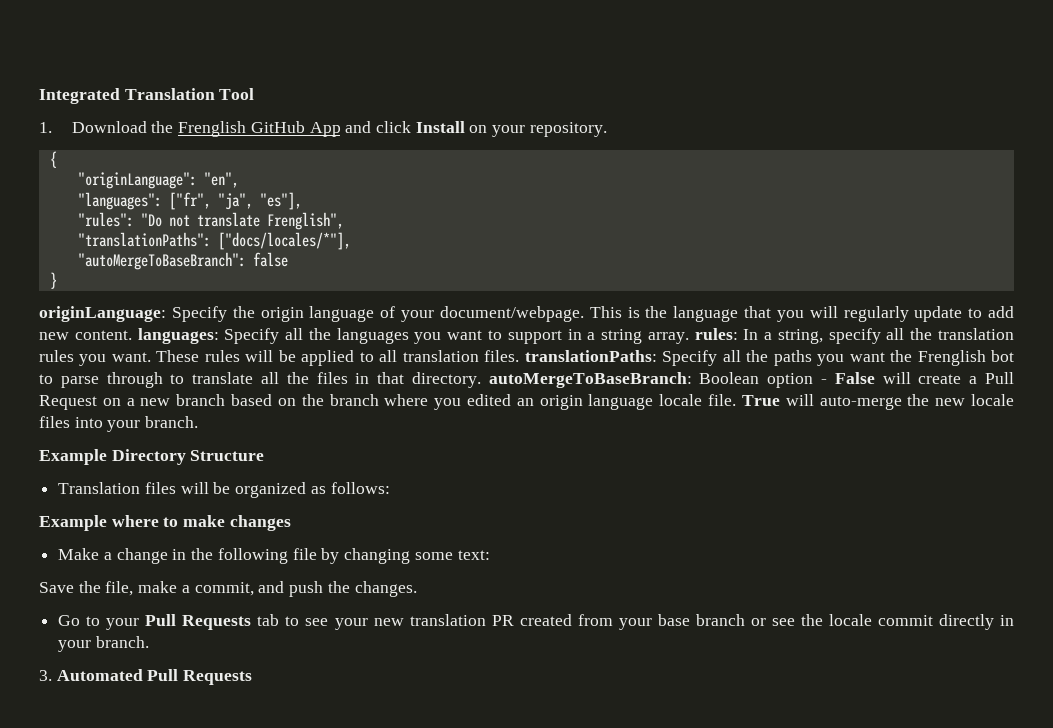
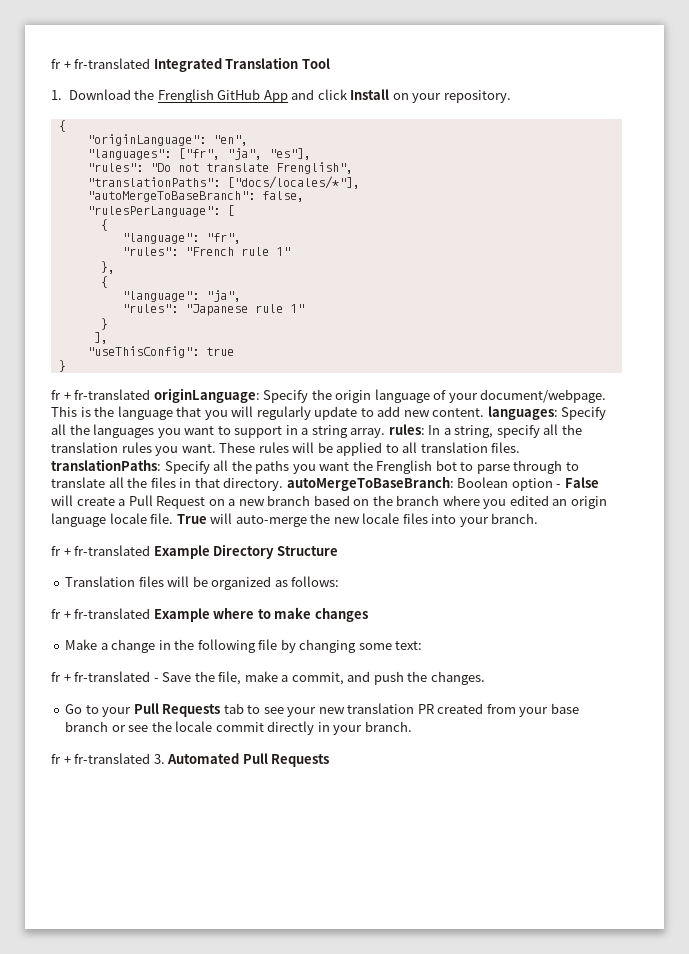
(39, 96) none -> [51,58,151,69] fr + fr-translated
[252,252,288,267] [49,272,57,289] false // } // -> [261,191,304,202] [86,205,234,217] [100,219,108,231] [121,233,241,244] [121,247,290,256] [100,261,115,274] [100,276,108,288] [121,290,241,302] [121,304,304,316] [100,318,108,330] [93,332,108,344] [86,346,234,358] [58,360,66,372] [51,389,151,400] false, // "rulesPerLanguage": [ // { // "language": "fr", // "rules": "French rule 1" // }, // { // "language": "ja", // "rules": "Japanese rule 1" // } // ], // "useThisConfig": true // } // fr + fr-translated
(199, 422) none -> [51,545,151,556] fr + fr-translated
(390, 488) none -> [51,608,151,619] fr + fr-translated
(490, 555) none -> [51,671,159,682] fr + fr-translated -
(149, 642) none -> [51,753,151,764] fr + fr-translated

